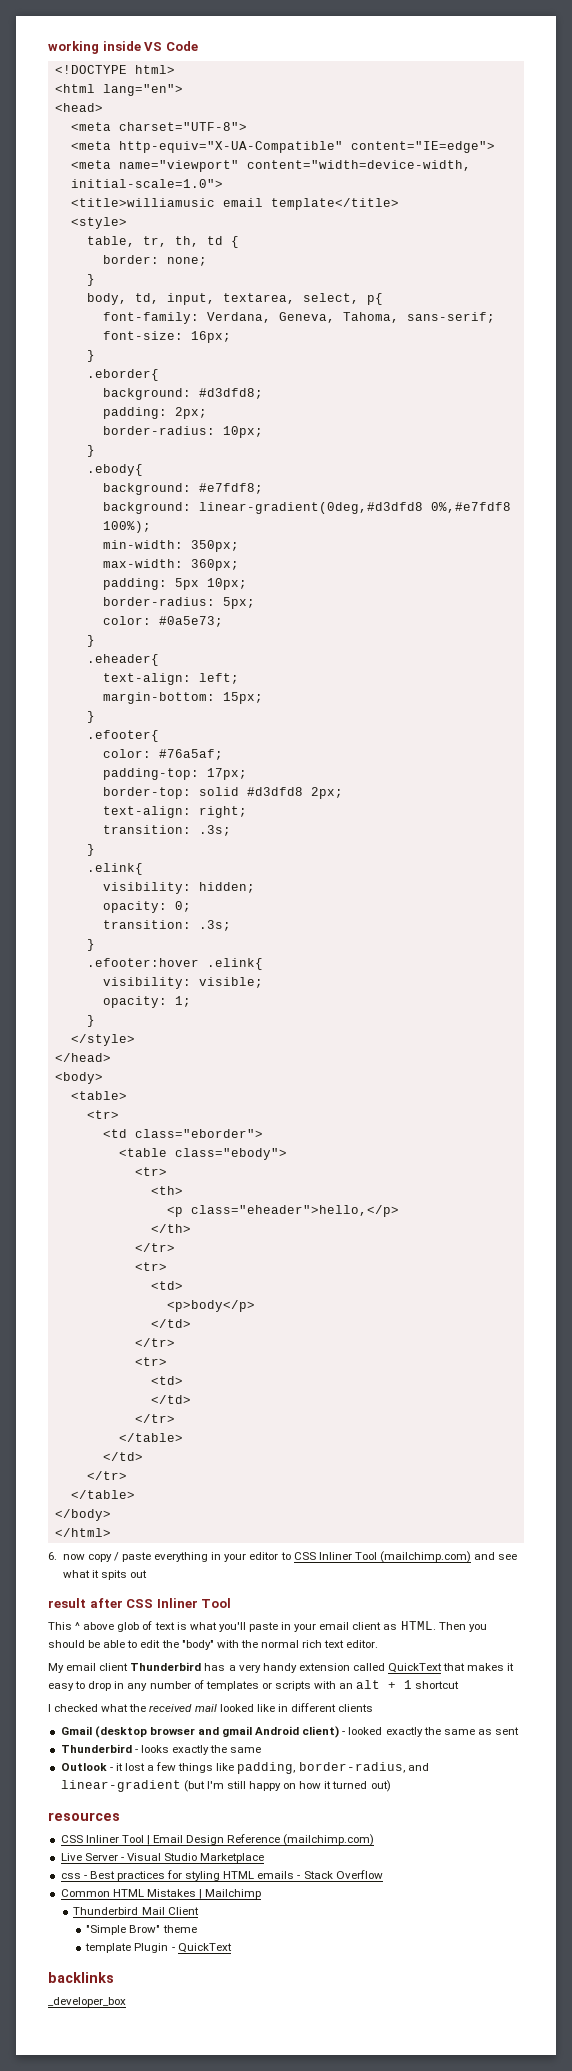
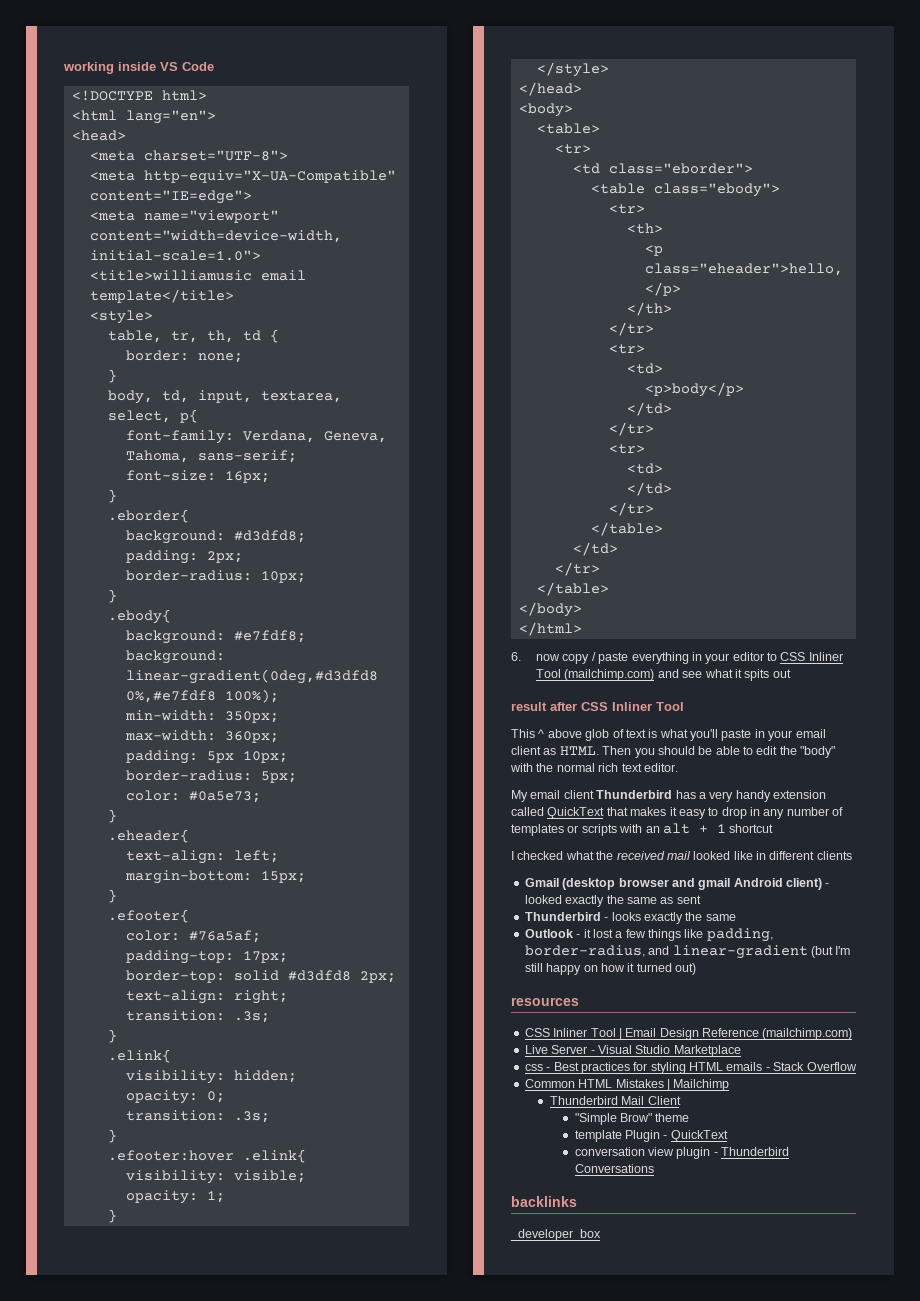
(232, 1948) none -> [574,1147,790,1159] [574,1164,654,1173] // conversation view plugin - Thunderbird Conversations

